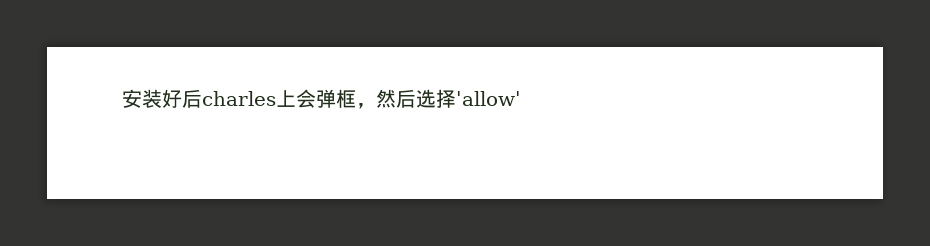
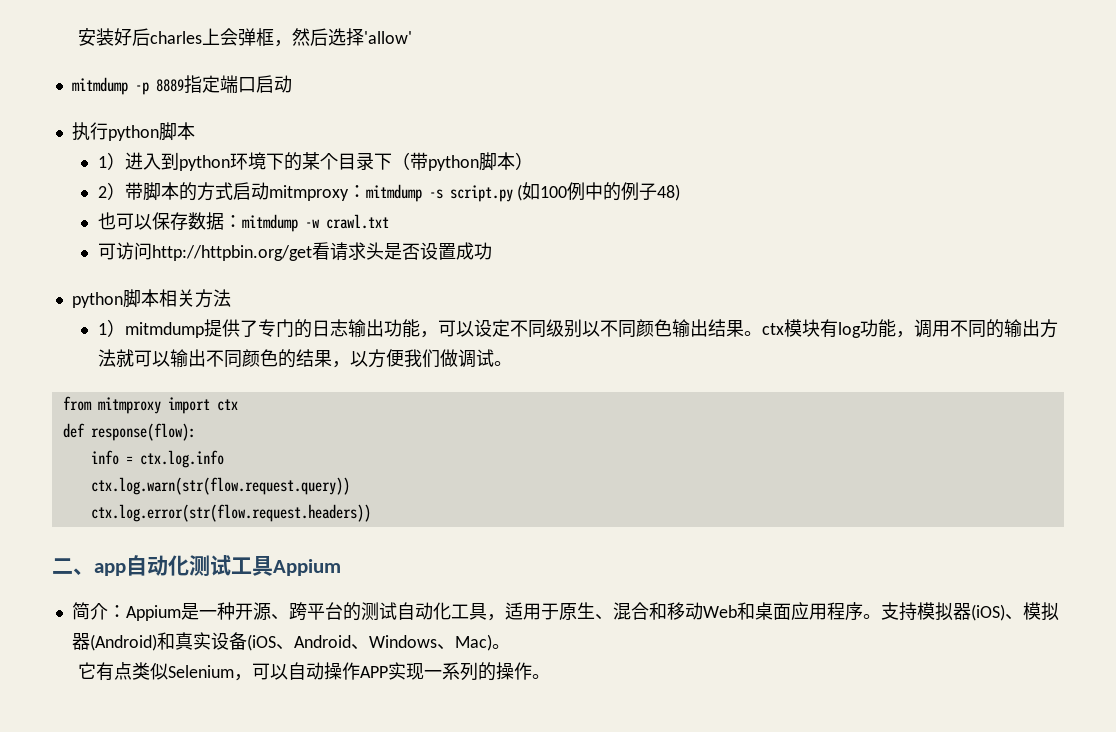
(522, 98) none -> [71,75,292,95] [71,122,195,141] [97,152,533,171] [97,182,681,202] [97,212,389,232] [97,242,492,261] [71,289,231,308] [97,319,1058,338] [97,349,512,368] [62,396,238,414] [62,423,196,441] [90,450,224,468] [90,477,350,495] [90,504,371,522] [52,555,341,576] [71,602,1059,621] [71,632,510,651] [77,662,550,681] // mitmdump -p 8889指定端口启动 // 执行python脚本 // 1）进入到python环境下的某个目录下（带python脚本） // 2）带脚本的方式启动mitmproxy：mitmdump -s script.py (如100例中的例子48) // 也可以保存数据：mitmdump -w crawl.txt // 可访问http://httpbin.org/get看请求头是否设置成功 // python脚本相关方法 // 1）mitmdump提供了专门的日志输出功能，可以设定不同级别以不同颜色输出结果。ctx模块有log功能，调用不同的输出方法就可以输出不同颜色的结果，以方便我们做调试。 // from mitmproxy import ctx // def response(flow): // info = ctx.log.info // ctx.log.warn(str(flow.request.query)) // ctx.log.error(str(flow.request.headers)) // 二、app自动化测试工具Appium // 简介：Appium是一种开源、跨平台的测试自动化工具，适用于原生、混合和移动Web和桌面应用程序。支持模拟器(iOS)、模拟器(Android)和真实设备(iOS、Android、Windows、Mac)。 // 它有点类似Selenium，可以自动操作APP实现一系列的操作。

